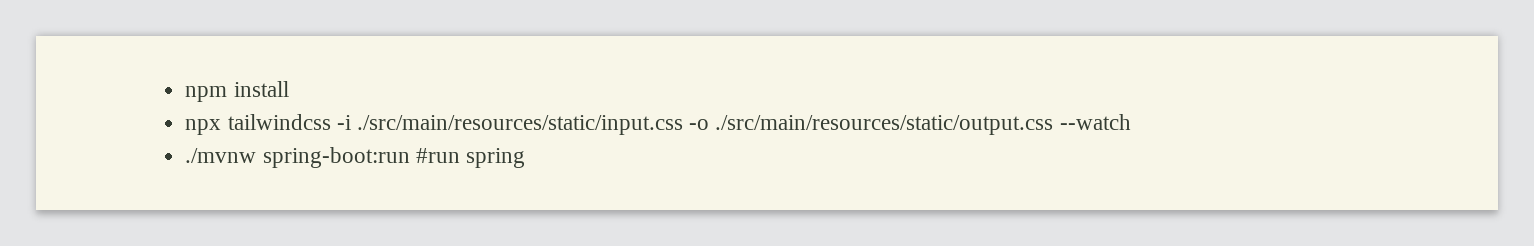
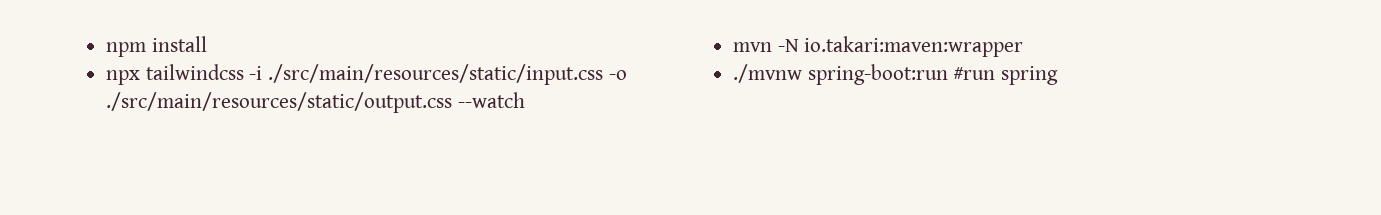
(1131, 122) none -> [733,36,1024,57] // mvn -N io.takari:maven:wrapper

